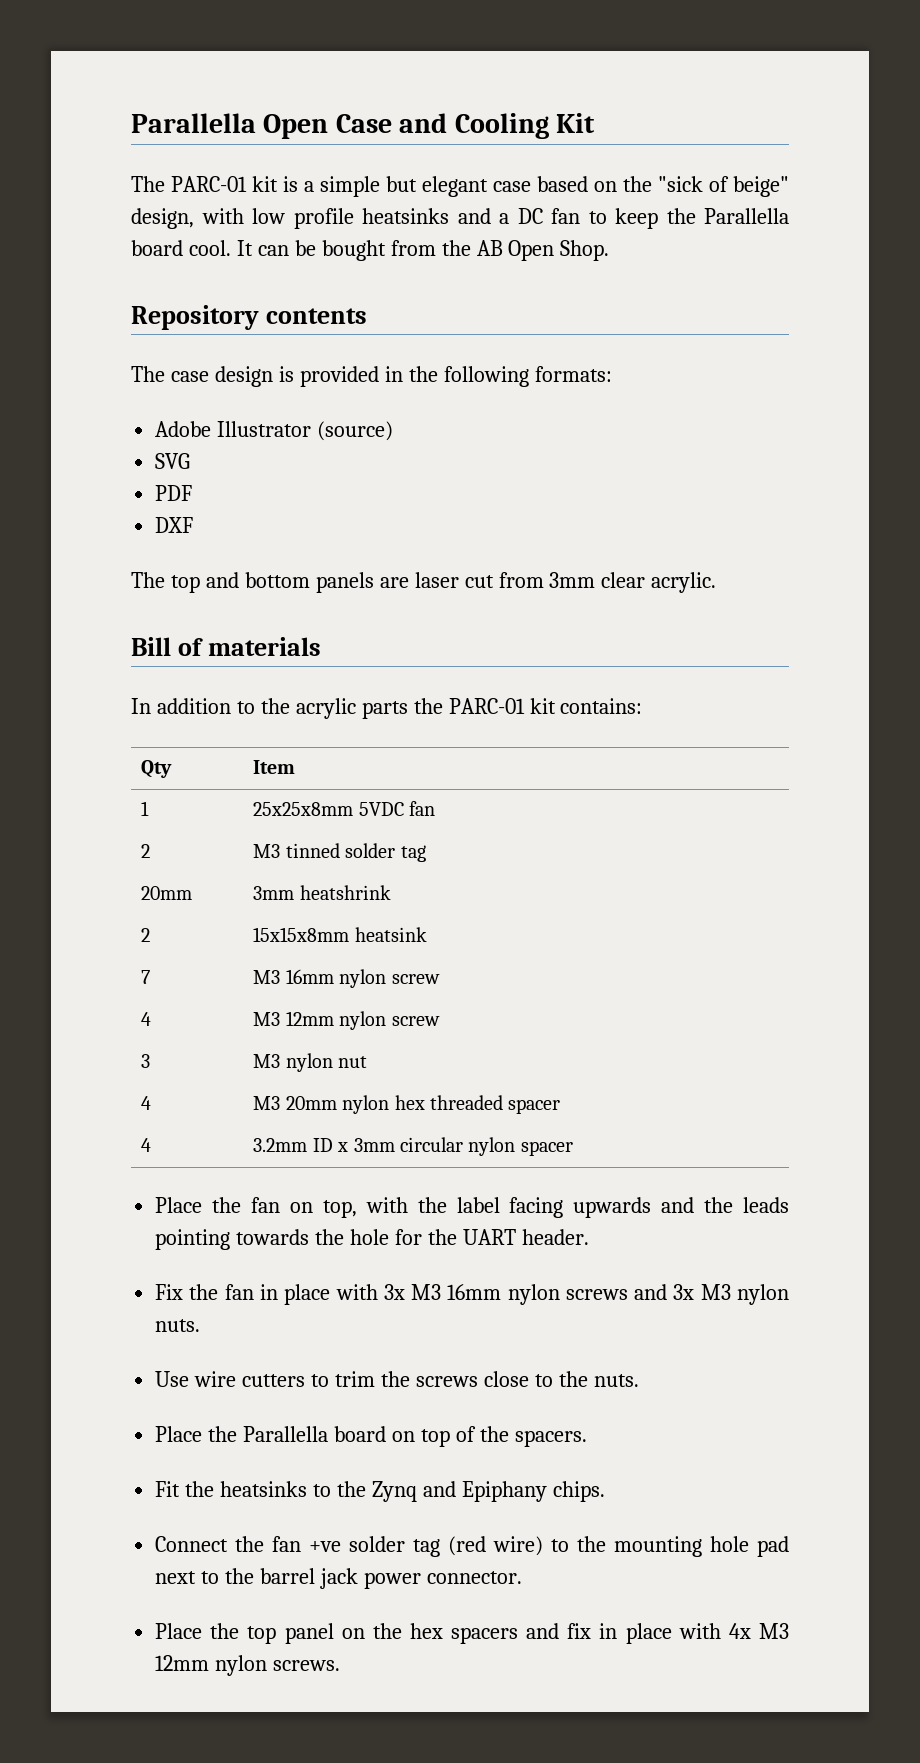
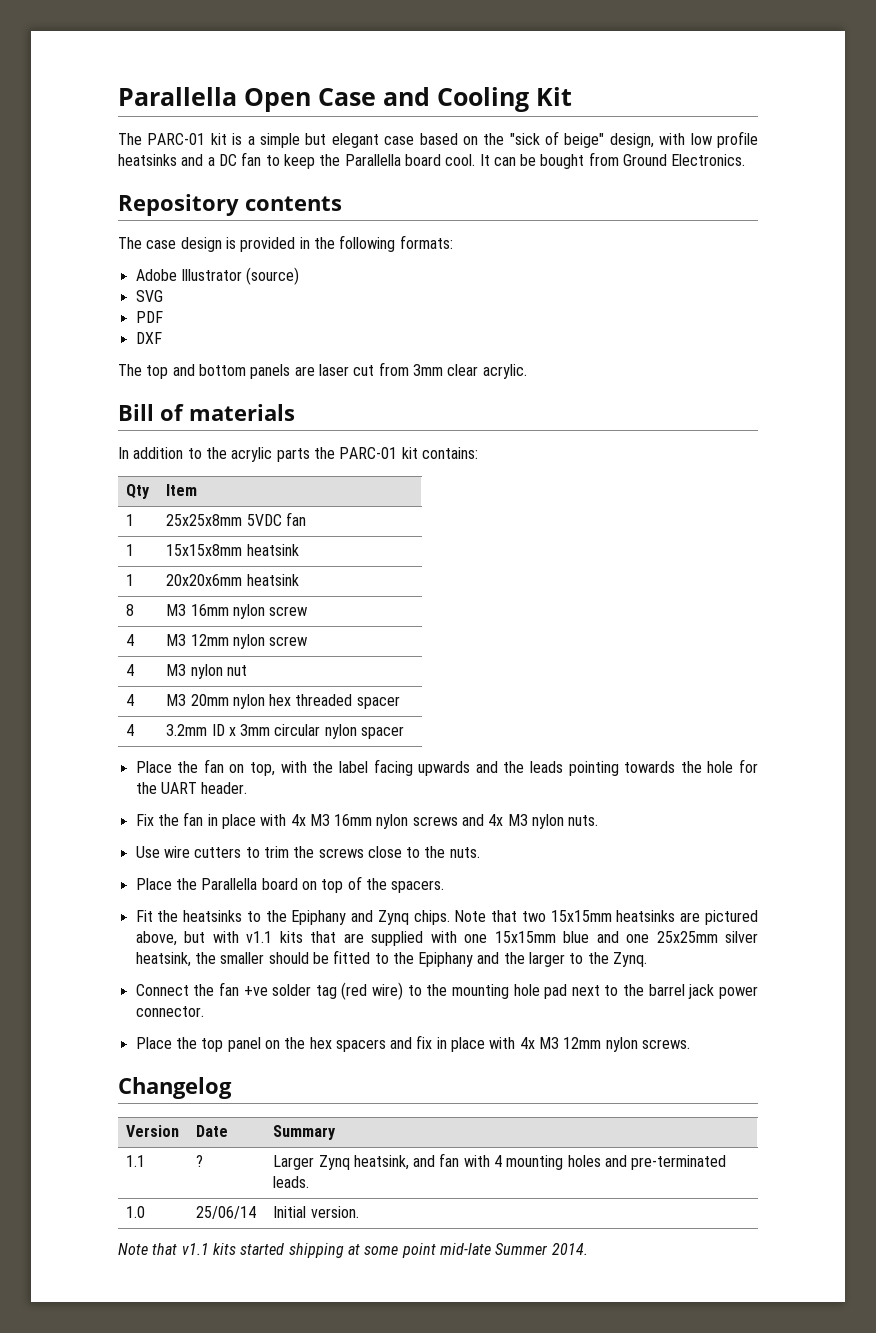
[441,240,610,261] the AB Open Shop. -> [623,154,746,166] Ground Electronics.
[141,844,151,858] [253,843,426,862] [141,886,193,900] [253,885,391,900] [141,928,151,942] [253,927,427,942] [141,970,151,984] 2 | M3 tinned solder tag // 20mm | 3mm heatshrink // 2 | 15x15x8mm heatsink // 7 -> [126,544,135,556] [166,544,299,556] [126,574,135,586] [166,574,299,586] [126,604,135,616] 1 | 15x15x8mm heatsink // 1 | 20x20x6mm heatsink // 8
[141,1054,151,1068] 3 -> [126,664,135,676] 4
[383,1284,405,1300] 3x -> [290,814,306,826] 4x
[673,1284,695,1300] 3x -> [488,814,504,826] 4x
[371,1481,605,1502] Zynq and Epiphany chips. -> [291,910,758,925] [135,931,759,946] [135,950,648,967] Epiphany and Zynq chips. Note that two 15x15mm heatsinks are pictured above, but with v1.1 kits that are supplied with one 15x15mm blue and one 25x25mm silver heatsink, the smaller should be fitted to the Epiphany and the larger to the Zynq.
(341, 1665) none -> [118,1077,232,1099] [126,1125,180,1137] [196,1125,229,1137] [273,1125,337,1140] [126,1155,146,1167] [196,1155,204,1167] [273,1153,727,1170] [273,1176,310,1188] [126,1206,146,1218] [196,1206,257,1219] [273,1206,359,1218] [118,1243,588,1258] // Changelog // Version | Date | Summary // 1.1 | ? | Larger Zynq heatsink, and fan with 4 mounting holes and pre-terminated leads. // 1.0 | 25/06/14 | Initial version. // Note that v1.1 kits started shipping at some point mid-late Summer 2014.

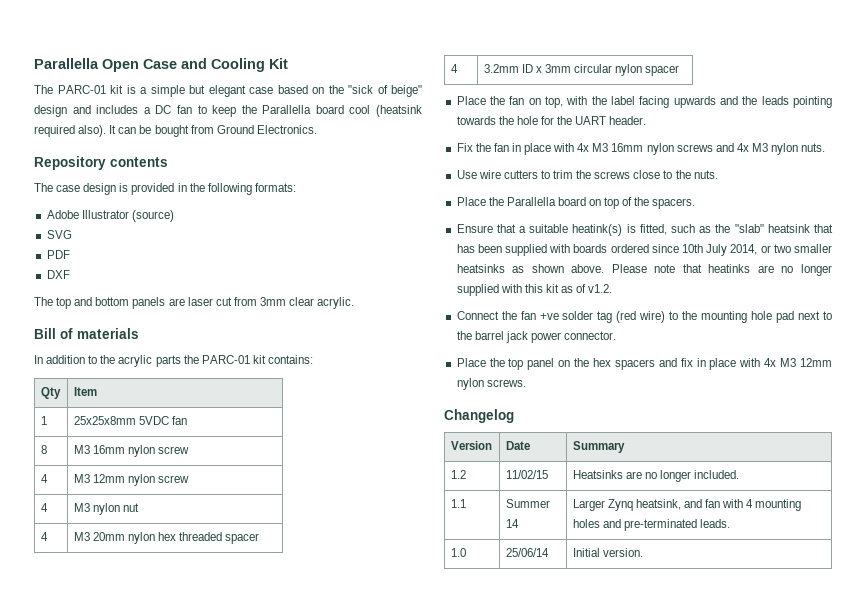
[609,131,759,148] [118,154,204,166] design, with low profile heatsinks and -> [34,105,139,117] design and includes
[445,154,476,166] cool. -> [349,105,422,117] [34,125,107,137] cool (heatsink required also).
[126,544,135,556] [166,544,299,556] [126,574,135,586] [166,574,299,586] // 1 | 15x15x8mm heatsink // 1 | 20x20x6mm heatsink -> (187, 420) none
[135,910,758,925] [135,931,759,946] [135,950,648,967] Fit the heatsinks to the Epiphany and Zynq chips. Note that two 15x15mm heatsinks are pictured above, but with v1.1 kits that are supplied with one 15x15mm blue and one 25x25mm silver heatsink, the smaller should be fitted to the Epiphany and the larger to the Zynq. -> [456,224,833,236] [456,244,832,256] [456,264,833,276] [456,284,613,296] Ensure that a suitable heatink(s) is fitted, such as the "slab" heatsink that has been supplied with boards ordered since 10th July 2014, or two smaller heatsinks as shown above. Please note that heatinks are no longer supplied with this kit as of v1.2.
(337, 1132) none -> [450,470,466,479] [505,470,548,479] [572,470,740,482] // 1.2 | 11/02/15 | Heatsinks are no longer included.
[196,1155,204,1167] ? -> [505,499,550,508] [505,519,519,528] Summer 14
[118,1243,588,1258] // Note that v1.1 kits started shipping at some point mid-late Summer 2014. -> (643, 552) none

